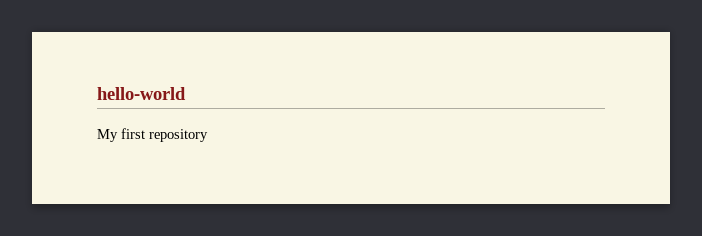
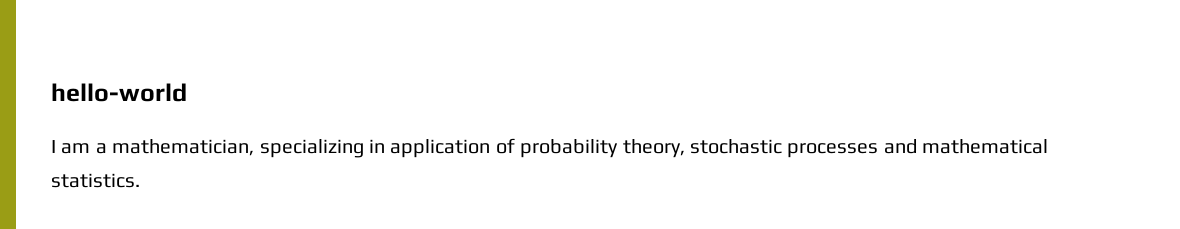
[97,128,208,142] My first repository -> [51,138,1049,158] [51,173,140,188] I am a mathematician, specializing in application of probability theory, stochastic processes and mathematical statistics.

